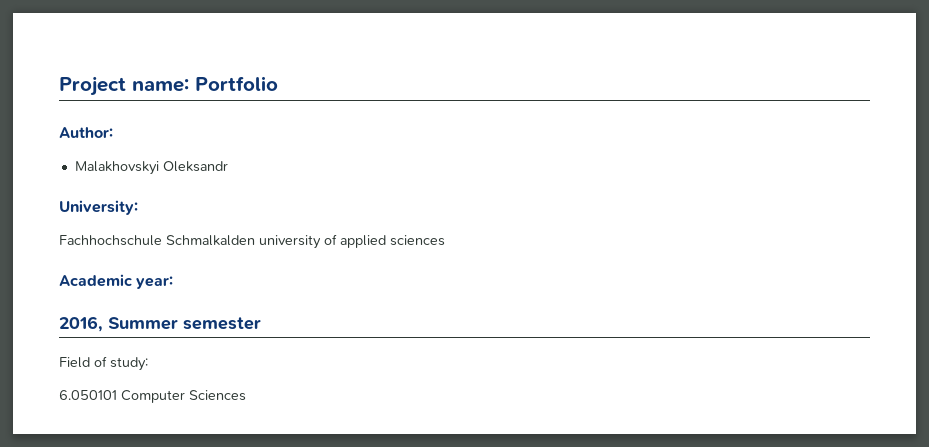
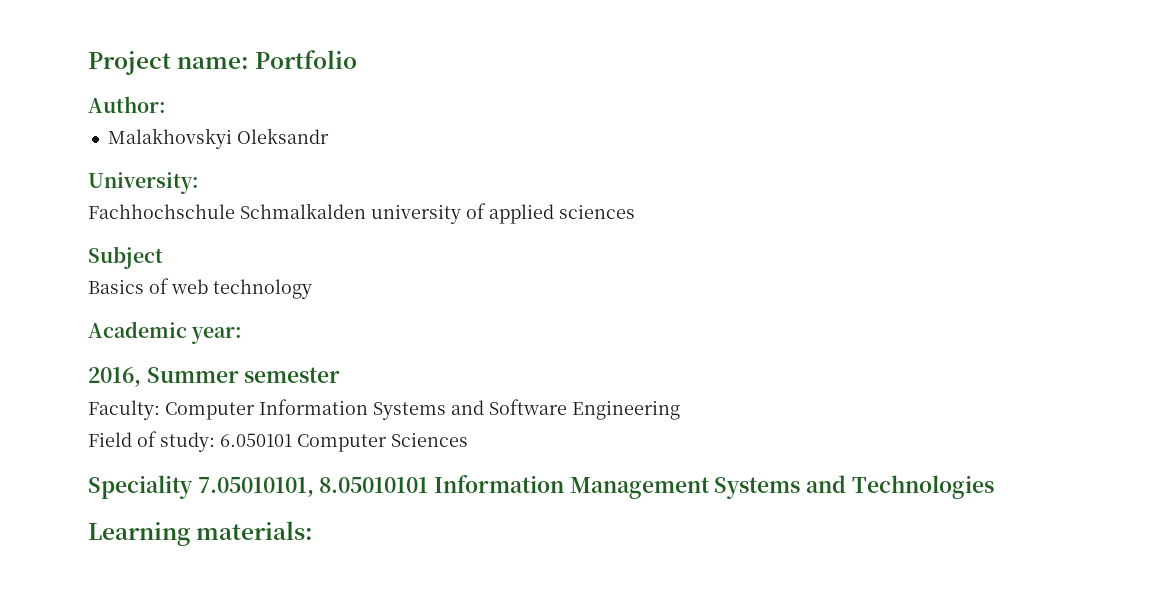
(445, 240) none -> [88,246,163,269] [88,278,312,299] // Subject // Basics of web technology
(261, 323) none -> [88,399,680,420] // Faculty: Computer Information Systems and Software Engineering
(148, 364) // -> (215, 442) none
(246, 395) none -> [88,475,994,499] [88,521,314,546] // Speciality 7.05010101, 8.05010101 Information Management Systems and Technologies // Learning materials:

